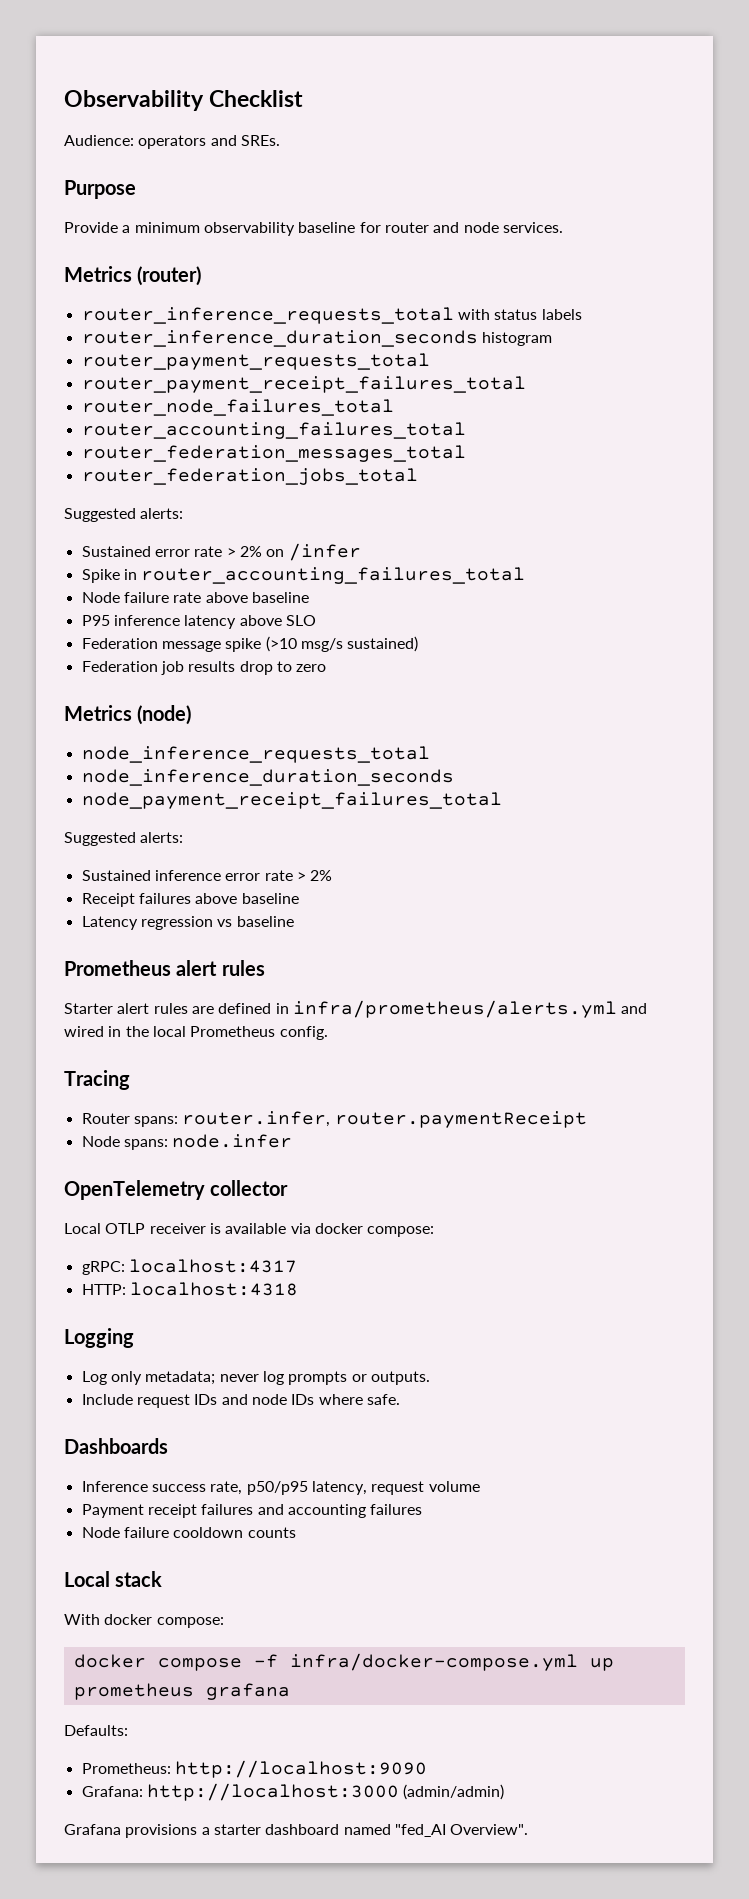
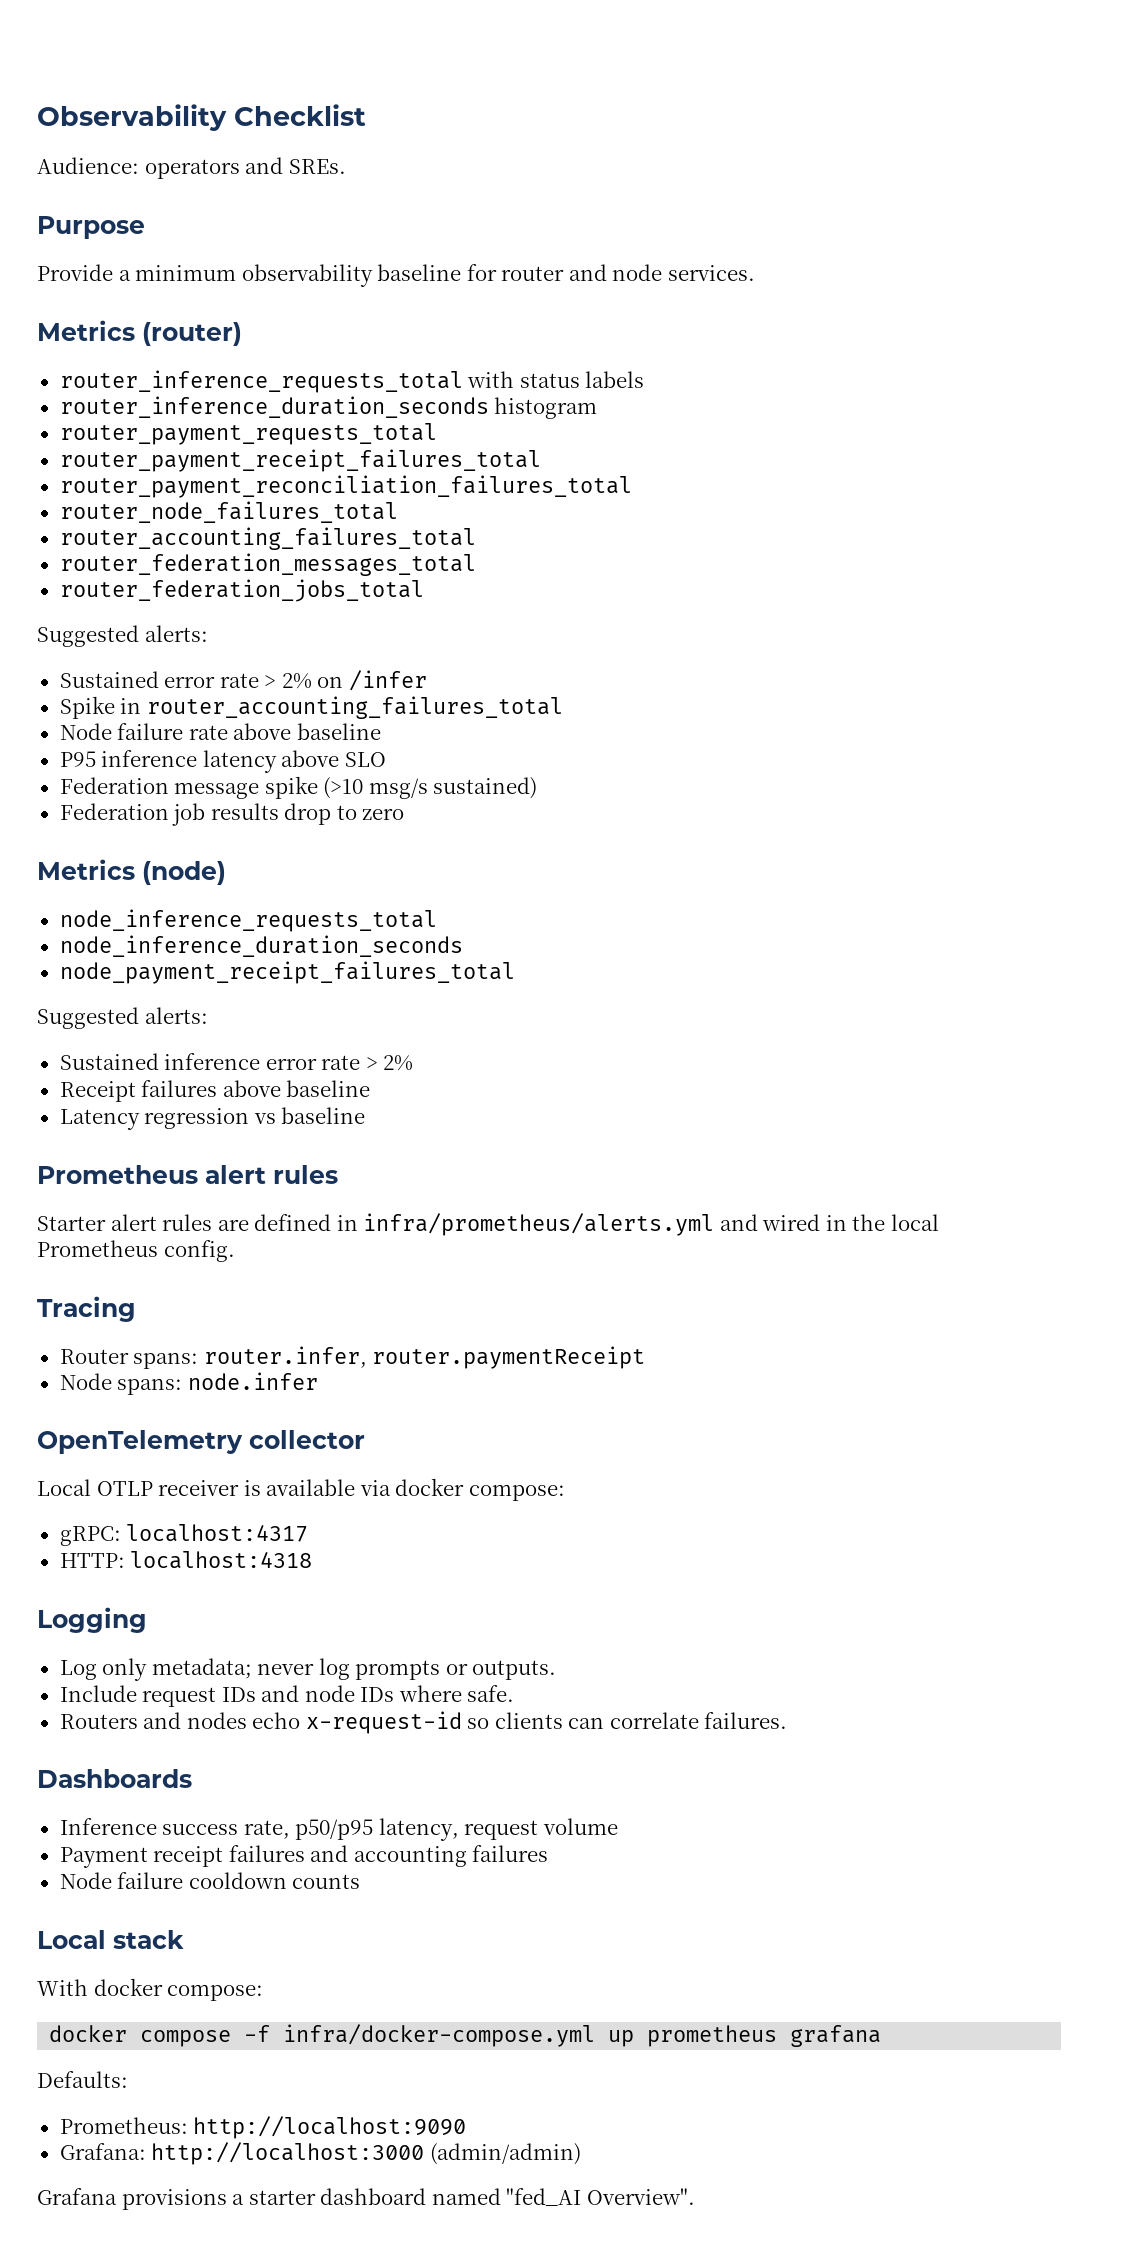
(526, 384) none -> [59,475,632,498] // router_payment_reconciliation_failures_total
(400, 1399) none -> [59,1711,788,1734] // Routers and nodes echo x-request-id so clients can correlate failures.

